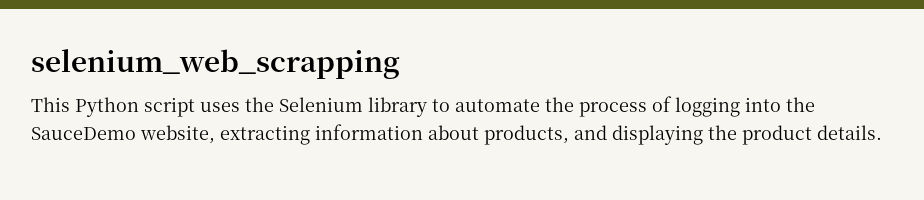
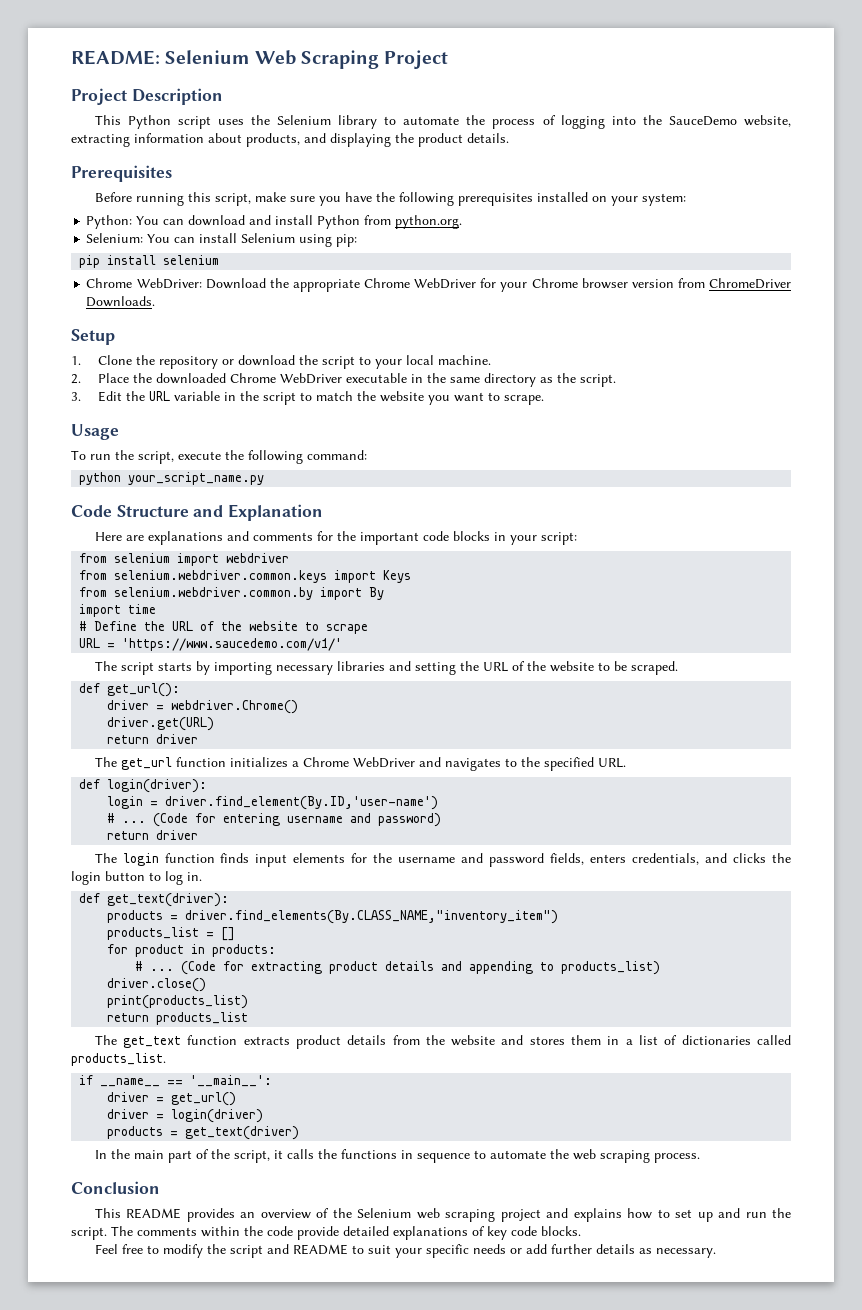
[31,49,400,79] selenium_web_scrapping -> [71,50,449,69] [71,88,223,105] README: Selenium Web Scraping Project // Project Description
(882, 132) none -> [71,165,172,182] [94,192,686,206] [86,215,463,229] [86,233,358,247] [79,255,220,268] [86,278,792,292] [86,296,156,307] [71,329,115,345] [71,355,491,369] [71,373,616,387] [71,391,544,405] [71,424,119,440] [71,450,367,464] [79,472,265,485] [71,504,324,521] [94,531,577,545] [79,553,290,566] [79,570,412,583] [79,587,385,600] [79,604,157,617] [79,621,369,634] [79,638,343,651] [94,661,678,675] [79,683,181,697] [107,700,299,714] [107,717,215,731] [107,734,199,744] [94,757,626,771] [79,779,208,793] [107,796,439,810] [107,813,442,827] [107,830,199,840] [94,853,792,867] [71,871,202,885] [79,893,230,907] [107,910,559,924] [107,927,236,941] [107,944,277,957] [135,961,661,975] [107,978,207,992] [107,995,249,1009] [107,1012,249,1025] [94,1035,791,1049] [71,1053,166,1066] [79,1075,273,1087] [107,1092,237,1106] [107,1109,264,1123] [107,1126,300,1140] [94,1149,700,1163] [71,1181,160,1194] [94,1208,791,1222] [71,1226,581,1240] [94,1244,716,1258] // Prerequisites // Before running this script, make sure you have the following prerequisites installed on your system: // Python: You can download and install Python from python.org. // Selenium: You can install Selenium using pip: // pip install selenium // Chrome WebDriver: Download the appropriate Chrome WebDriver for your Chrome browser version from ChromeDriver Downloads. // Setup // 1. Clone the repository or download the script to your local machine. // 2. Place the downloaded Chrome WebDriver executable in the same directory as the script. // 3. Edit the URL variable in the script to match the website you want to scrape. // Usage // To run the script, execute the following command: // python your_script_name.py // Code Structure and Explanation // Here are explanations and comments for the important code blocks in your script: // from selenium import webdriver // from selenium.webdriver.common.keys import Keys // from selenium.webdriver.common.by import By // import time // # Define the URL of the website to scrape // URL = 'https://www.saucedemo.com/v1/' // The script starts by importing necessary libraries and setting the URL of the website to be scraped. // def get_url(): // driver = webdriver.Chrome() // driver.get(URL) // return driver // The get_url function initializes a Chrome WebDriver and navigates to the specified URL. // def login(driver): // login = driver.find_element(By.ID,'user-name') // # ... (Code for entering username and password) // return driver // The login function finds input elements for the username and password fields, enters credentials, and clicks the login button to log in. // def get_text(driver): // products = driver.find_elements(By.CLASS_NAME,"inventory_item") // products_list = [] // for product in products: // # ... (Code for extracting product details and appending to products_list) // driver.close() // print(products_list) // return products_list // The get_text function extracts product details from the website and stores them in a list of dictionaries called products_list. // if __name__ == '__main__': // driver = get_url() // driver = login(driver) // products = get_text(driver) // In the main part of the script, it calls the functions in sequence to automate the web scraping process. // Conclusion // This README provides an overview of the Selenium web scraping project and explains how to set up and run the script. The comments within the code provide detailed explanations of key code blocks. // Feel free to modify the script and README to suit your specific needs or add further details as necessary.

